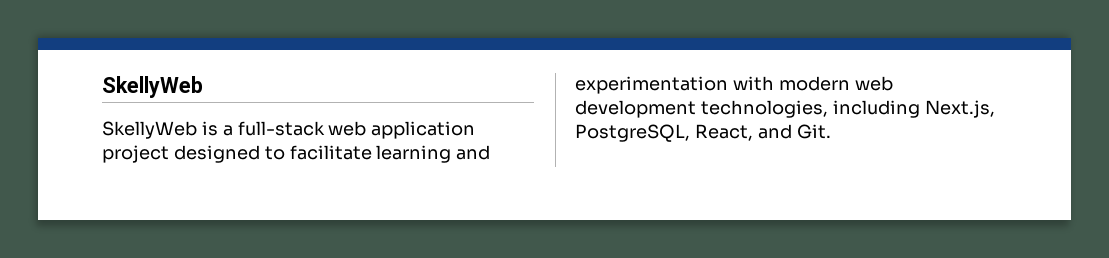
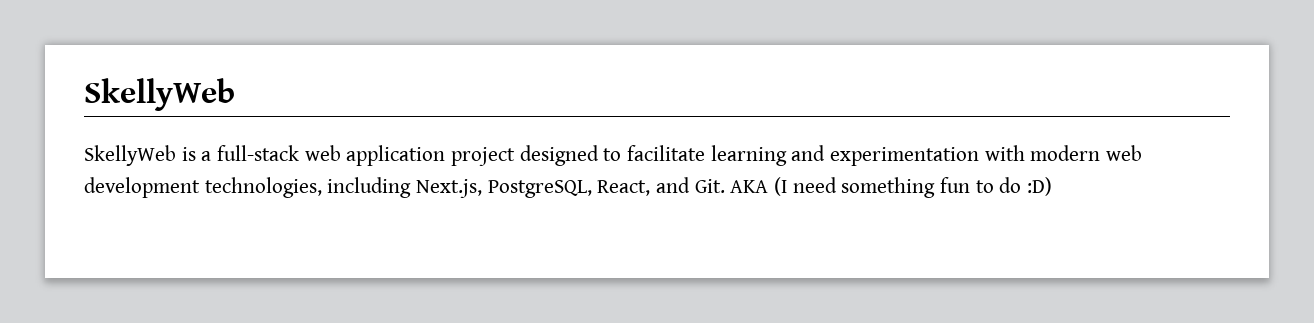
(831, 131) none -> [730,177,1053,198] AKA (I need something fun to do :D)

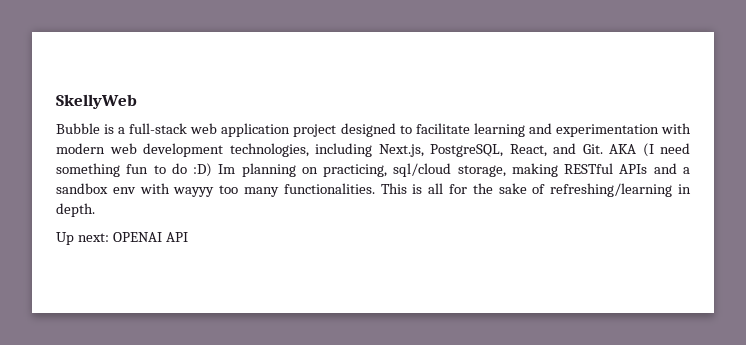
[84,145,176,166] SkellyWeb -> [56,123,100,134] Bubble
(1053, 186) none -> [218,163,690,177] [56,183,691,197] [56,203,95,217] [56,232,188,245] Im planning on practicing, sql/cloud storage, making RESTful APIs and a sandbox env with wayyy too many functionalities. This is all for the sake of refreshing/learning in depth. // Up next: OPENAI API

